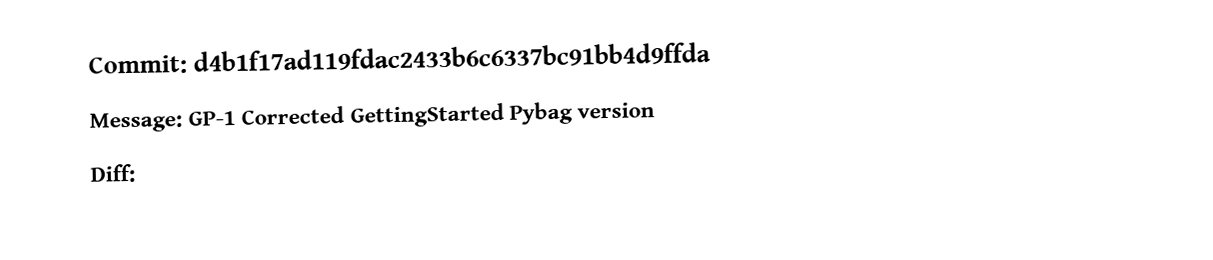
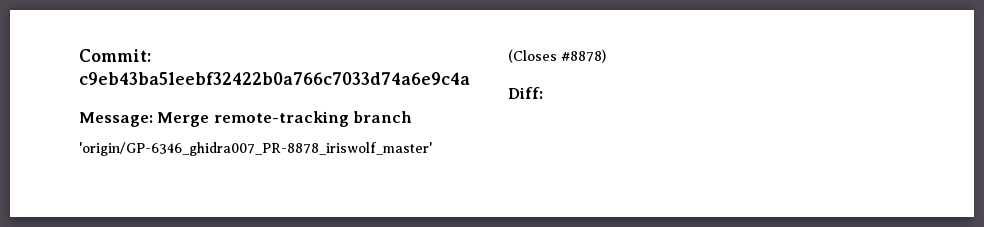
[193,42,712,73] d4b1f17ad119fdac2433b6c6337bc91bb4d9ffda -> [79,72,470,85] c9eb43ba51eebf32422b0a766c7033d74a6e9c4a
[188,101,656,128] GP-1 Corrected GettingStarted Pybag version -> [157,111,413,127] [79,142,432,156] [508,49,606,63] Merge remote-tracking branch // 'origin/GP-6346_ghidra007_PR-8878_iriswolf_master' (Closes #8878)

